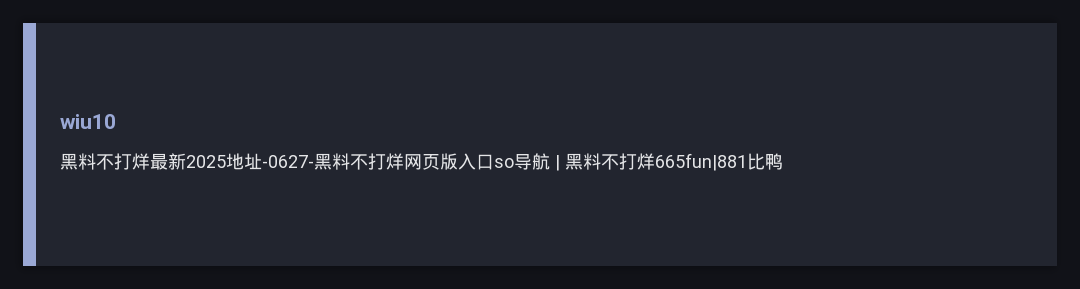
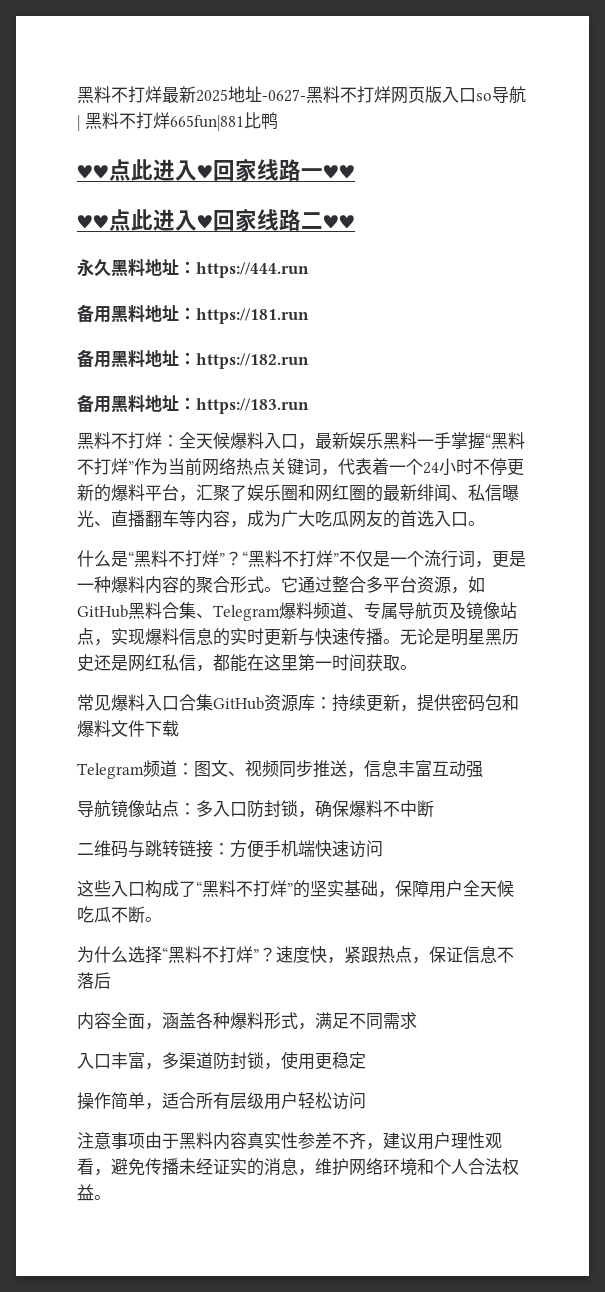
[60,114,116,129] wiu10 // -> (77, 94) none
(783, 161) none -> [77,159,355,181] [77,209,355,231] [77,259,309,278] [77,304,309,324] [77,349,309,369] [77,394,309,414] [77,432,525,450] [77,458,524,476] [77,484,519,502] [77,510,485,528] [77,550,526,568] [77,576,485,594] [77,602,517,621] [77,628,519,646] [77,654,417,672] [77,694,519,712] [77,720,179,737] [77,760,483,779] [77,800,434,818] [77,840,383,858] [77,880,514,898] [77,906,162,923] [77,946,514,964] [77,972,111,989] [77,1012,417,1030] [77,1051,366,1070] [77,1092,366,1110] [77,1132,502,1150] [77,1158,519,1176] [77,1184,111,1201] // ♥♥点此进入♥回家线路一♥♥ // ♥♥点此进入♥回家线路二♥♥ // 永久黑料地址：https://444.run // 备用黑料地址：https://181.run // 备用黑料地址：https://182.run // 备用黑料地址：https://183.run // 黑料不打烊：全天候爆料入口，最新娱乐黑料一手掌握“黑料不打烊”作为当前网络热点关键词，代表着一个24小时不停更新的爆料平台，汇聚了娱乐圈和网红圈的最新绯闻、私信曝光、直播翻车等内容，成为广大吃瓜网友的首选入口。 // 什么是“黑料不打烊”？“黑料不打烊”不仅是一个流行词，更是一种爆料内容的聚合形式。它通过整合多平台资源，如GitHub黑料合集、Telegram爆料频道、专属导航页及镜像站点，实现爆料信息的实时更新与快速传播。无论是明星黑历史还是网红私信，都能在这里第一时间获取。 // 常见爆料入口合集GitHub资源库：持续更新，提供密码包和爆料文件下载 // Telegram频道：图文、视频同步推送，信息丰富互动强 // 导航镜像站点：多入口防封锁，确保爆料不中断 // 二维码与跳转链接：方便手机端快速访问 // 这些入口构成了“黑料不打烊”的坚实基础，保障用户全天候吃瓜不断。 // 为什么选择“黑料不打烊”？速度快，紧跟热点，保证信息不落后 // 内容全面，涵盖各种爆料形式，满足不同需求 // 入口丰富，多渠道防封锁，使用更稳定 // 操作简单，适合所有层级用户轻松访问 // 注意事项由于黑料内容真实性参差不齐，建议用户理性观看，避免传播未经证实的消息，维护网络环境和个人合法权益。

